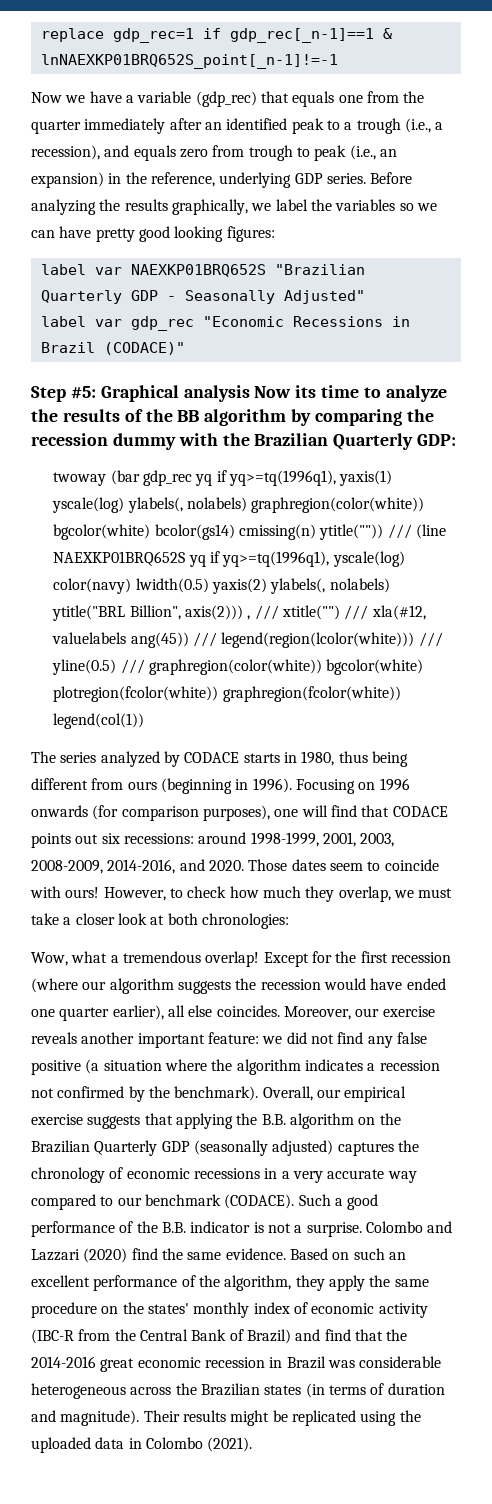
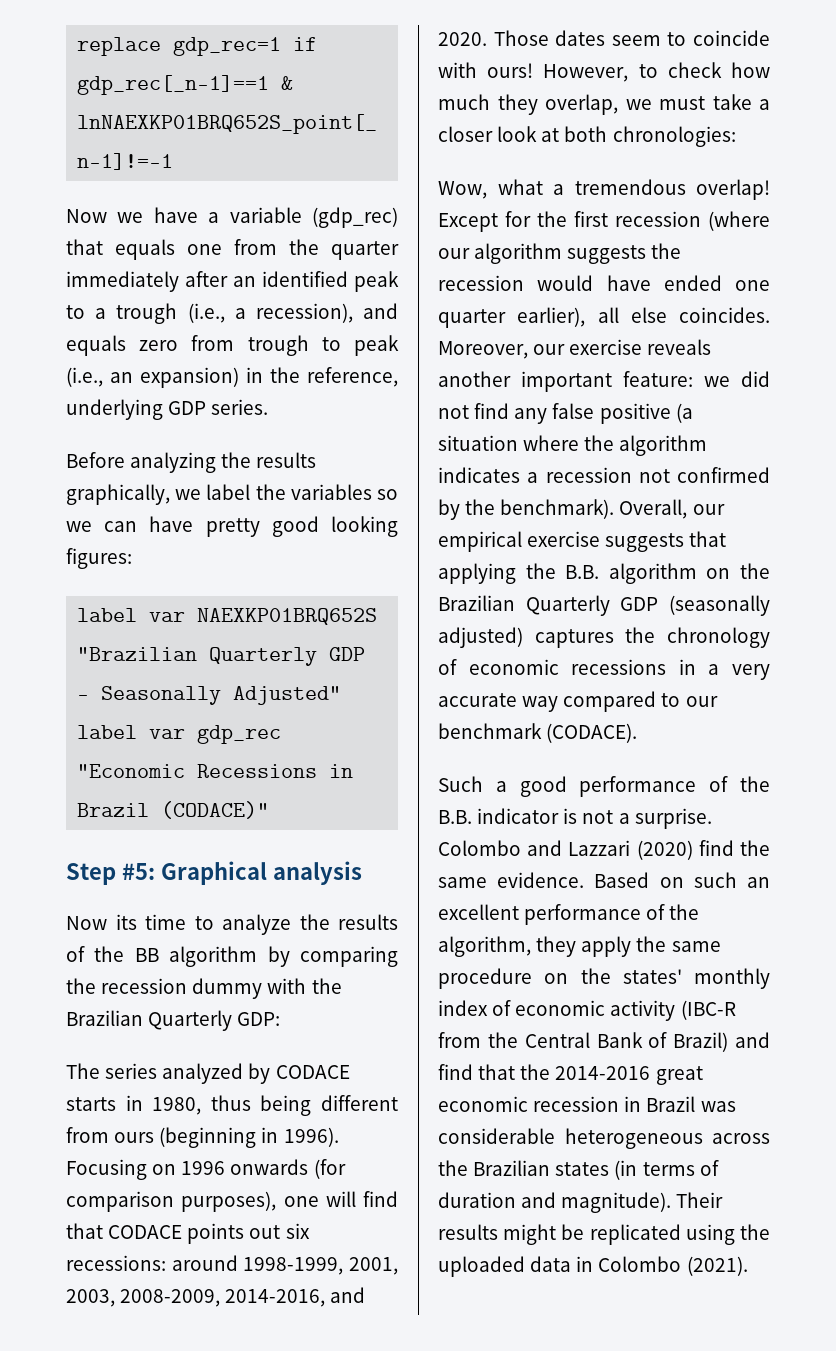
(366, 178) none -> (269, 407) //
(250, 393) none -> (362, 873) //
[53,470,393,486] [52,497,425,513] [53,524,446,540] [53,551,405,567] [53,578,390,594] [52,605,426,621] [52,632,443,648] [52,659,424,675] [53,686,401,702] [53,713,145,729] // twoway (bar gdp_rec yq if yq>=tq(1996q1), yaxis(1) yscale(log) ylabels(, nolabels) graphregion(color(white)) bgcolor(white) bcolor(gs14) cmissing(n) ytitle("")) /// (line NAEXKP01BRQ652S yq if yq>=tq(1996q1), yscale(log) color(navy) lwidth(0.5) yaxis(2) ylabels(, nolabels) ytitle("BRL Billion", axis(2))) , /// xtitle("") /// xla(#12, valuelabels ang(45)) /// legend(region(lcolor(white))) /// yline(0.5) /// graphregion(color(white)) bgcolor(white) plotregion(fcolor(white)) graphregion(fcolor(white)) legend(col(1)) -> (281, 1019) none
(295, 1201) none -> (638, 733) //

